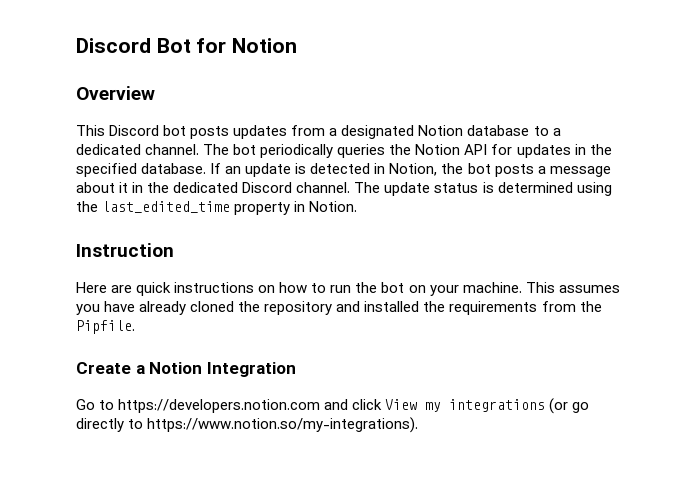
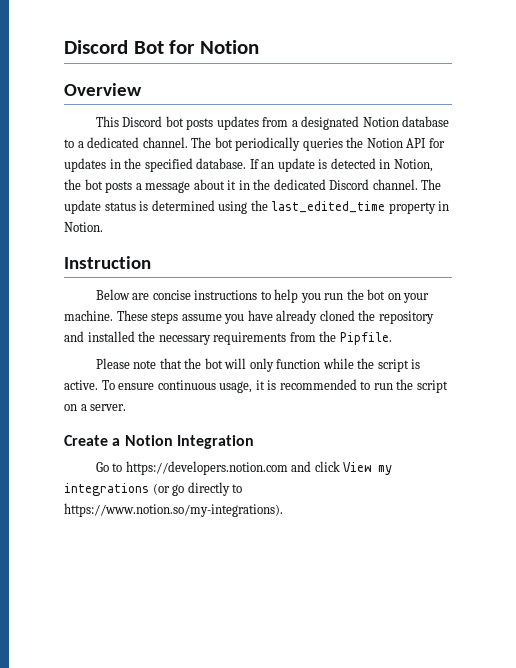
[76,282,327,296] Here are quick instructions on how to -> [95,289,321,303] Below are concise instructions to help you
[525,282,620,293] This assumes -> [116,310,222,324] These steps assume
(446, 306) none -> [158,335,211,345] necessary
(135, 327) none -> [95,358,421,372] [64,379,448,393] [64,404,127,411] // Please note that the bot will only function while the script is active. To ensure continuous usage, it is recommended to run the script on a server.

